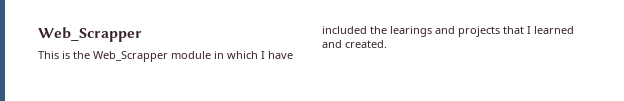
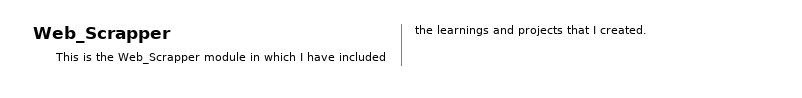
[390,26,432,37] learings -> [437,25,489,36] learnings
[534,26,574,34] [322,40,342,48] learned and -> (596, 30) none

